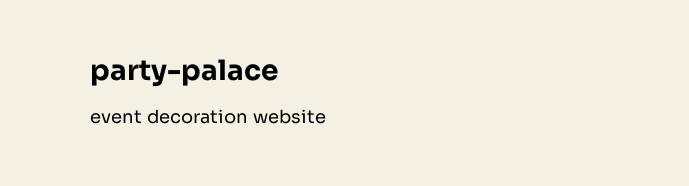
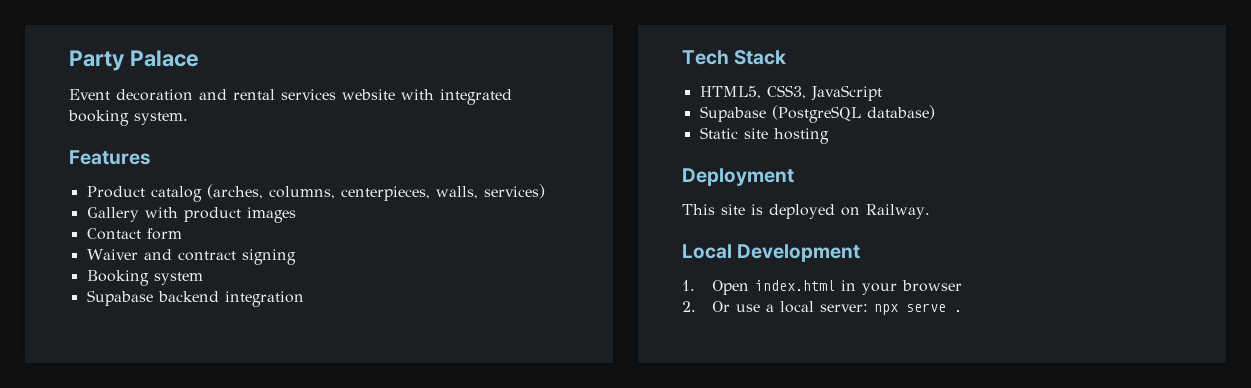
[90,59,278,87] [90,109,326,124] party-palace // event decoration website -> [69,50,199,71] [69,89,512,105] [68,110,188,126] [69,150,151,165] [86,184,545,202] [86,207,296,223] [86,228,182,240] [86,249,296,265] [86,270,203,286] [86,290,304,307] [682,50,787,65] [699,85,882,101] [699,105,935,123] [699,127,829,144] [682,168,794,186] [682,204,930,219] [682,244,861,262] [682,280,962,295] [682,301,962,315] Party Palace // Event decoration and rental services website with integrated booking system. // Features // Product catalog (arches, columns, centerpieces, walls, services) // Gallery with product images // Contact form // Waiver and contract signing // Booking system // Supabase backend integration // Tech Stack // HTML5, CSS3, JavaScript // Supabase (PostgreSQL database) // Static site hosting // Deployment // This site is deployed on Railway. // Local Development // 1. Open index.html in your browser // 2. Or use a local server: npx serve .

